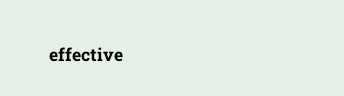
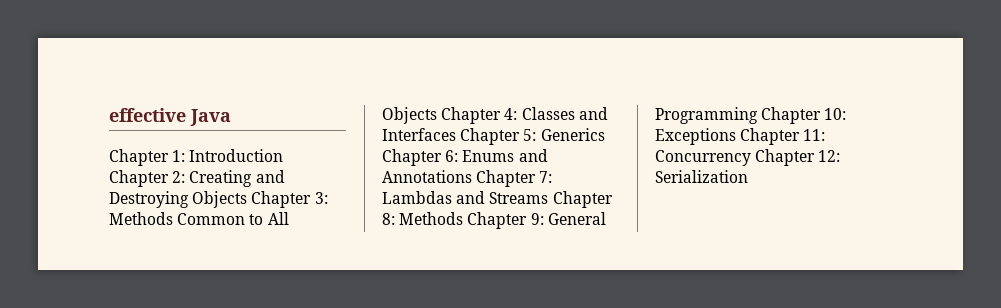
(123, 54) none -> [190,109,231,126] [109,149,284,166] [109,170,285,187] [109,191,328,208] [109,212,289,225] [382,107,608,124] [382,128,605,145] [382,149,548,166] [382,170,553,187] [382,191,613,208] [382,212,606,229] [655,107,847,124] [655,128,826,145] [655,149,841,166] [655,170,748,183] Java // Chapter 1: Introduction Chapter 2: Creating and Destroying Objects Chapter 3: Methods Common to All Objects Chapter 4: Classes and Interfaces Chapter 5: Generics Chapter 6: Enums and Annotations Chapter 7: Lambdas and Streams Chapter 8: Methods Chapter 9: General Programming Chapter 10: Exceptions Chapter 11: Concurrency Chapter 12: Serialization

